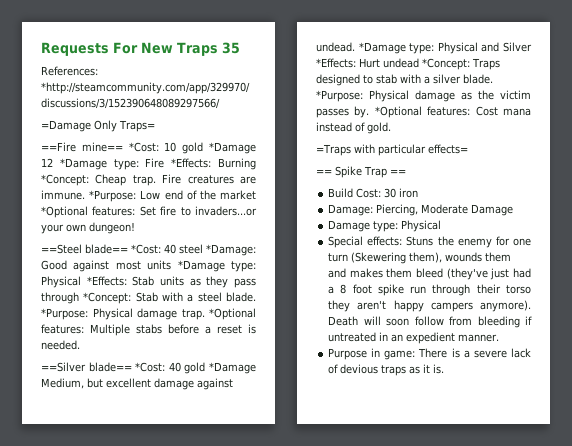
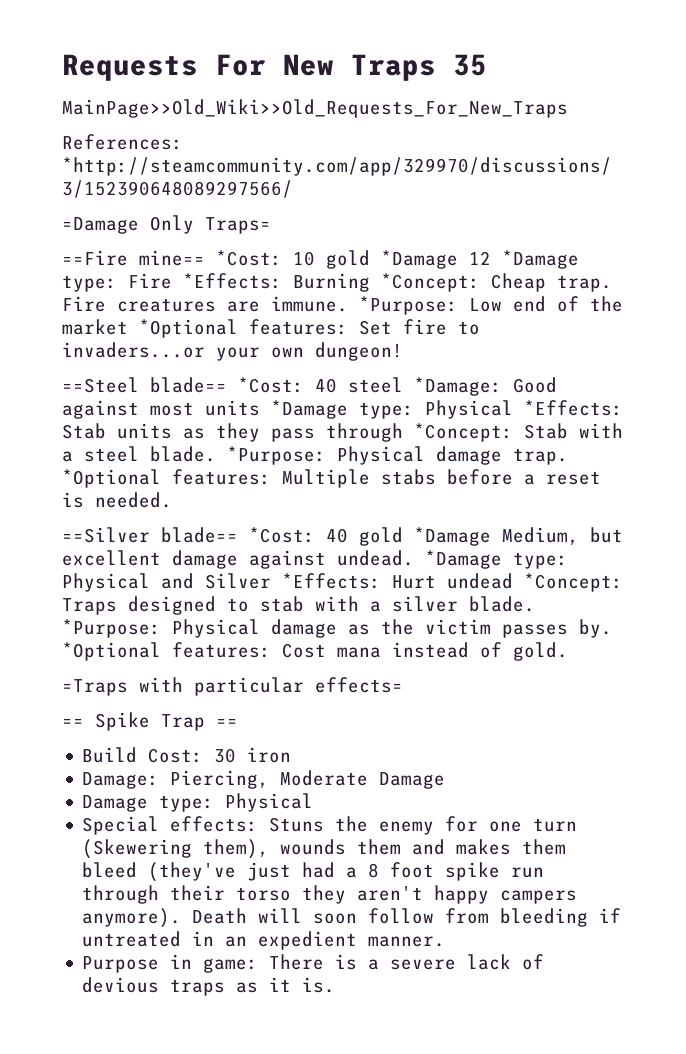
(240, 48) none -> [62,99,568,118] // MainPage>>Old_Wiki>>Old_Requests_For_New_Traps

